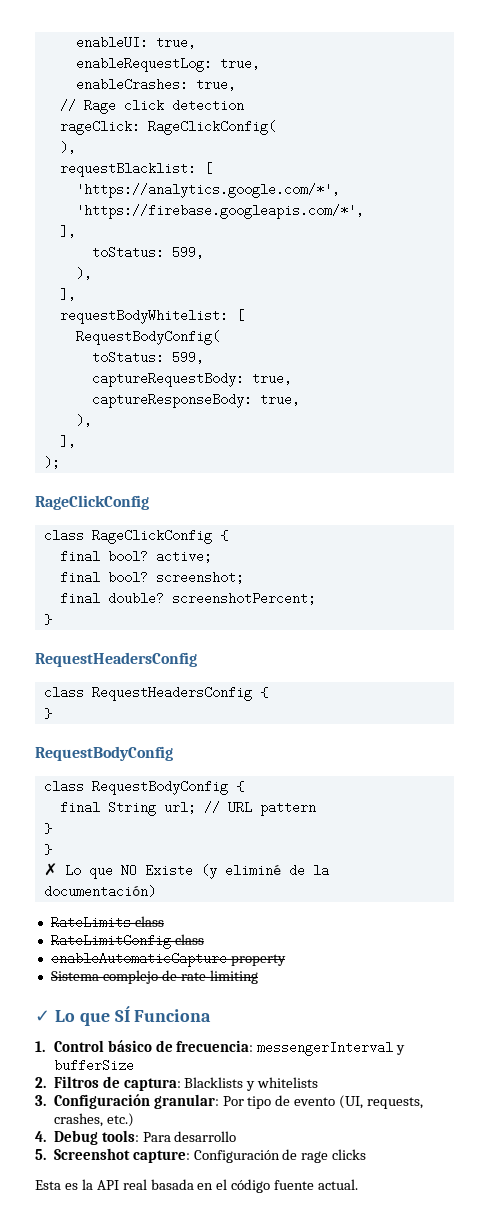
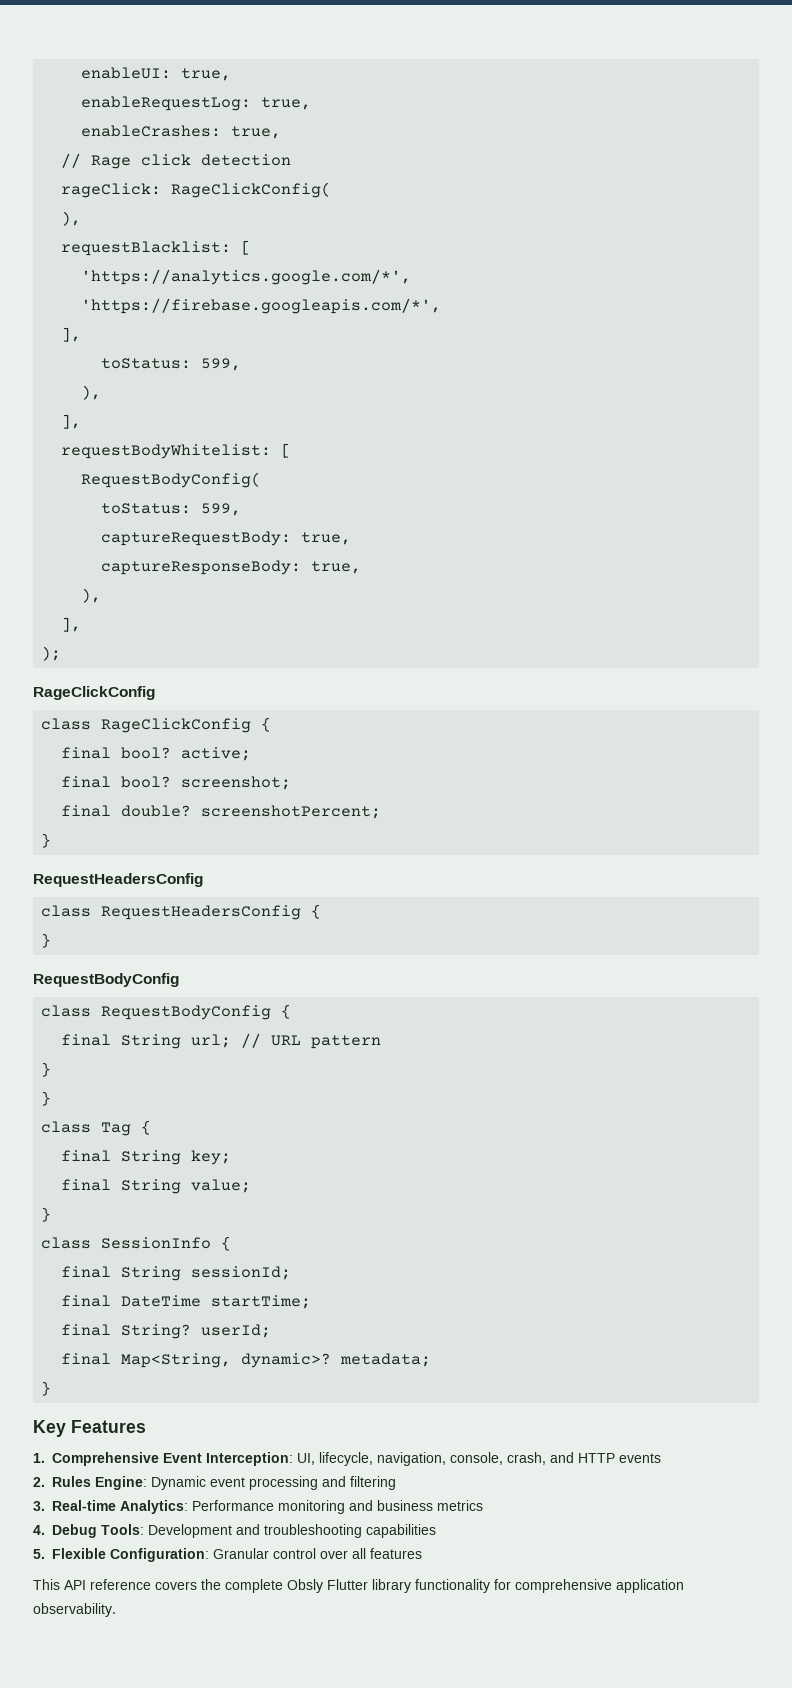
[43,863,329,879] [43,885,156,898] [50,916,164,929] [50,934,204,949] [50,952,286,967] [50,970,258,984] [35,1006,212,1026] [35,1040,406,1056] [53,1059,134,1072] [35,1076,319,1091] [35,1094,424,1109] [53,1113,134,1127] [35,1130,237,1145] [35,1148,367,1163] [35,1179,359,1193] ✗ Lo que NO Existe (y eliminé de la documentación) // RateLimits class // RateLimitConfig class // enableAutomaticCapture property // Sistema complejo de rate limiting // ✓ Lo que SÍ Funciona // 1. Control básico de frecuencia: messengerInterval y bufferSize // 2. Filtros de captura: Blacklists y whitelists // 3. Configuración granular: Por tipo de evento (UI, requests, crashes, etc.) // 4. Debug tools: Para desarrollo // 5. Screenshot capture: Configuración de rage clicks // Esta es la API real basada en el código fuente actual. -> [41,1120,152,1136] [61,1150,232,1165] [61,1179,252,1194] [41,1207,52,1222] [41,1236,232,1251] [61,1266,292,1281] [61,1295,312,1309] [61,1324,272,1339] [61,1353,432,1368] [41,1381,52,1396] [33,1420,146,1437] [33,1452,661,1466] [33,1476,396,1490] [33,1500,483,1514] [33,1524,436,1538] [33,1548,422,1562] [33,1579,684,1593] [33,1603,116,1617] class Tag { // final String key; // final String value; // } // class SessionInfo { // final String sessionId; // final DateTime startTime; // final String? userId; // final Map<String, dynamic>? metadata; // } // Key Features // 1. Comprehensive Event Interception: UI, lifecycle, navigation, console, crash, and HTTP events // 2. Rules Engine: Dynamic event processing and filtering // 3. Real-time Analytics: Performance monitoring and business metrics // 4. Debug Tools: Development and troubleshooting capabilities // 5. Flexible Configuration: Granular control over all features // This API reference covers the complete Obsly Flutter library functionality for comprehensive application observability.

